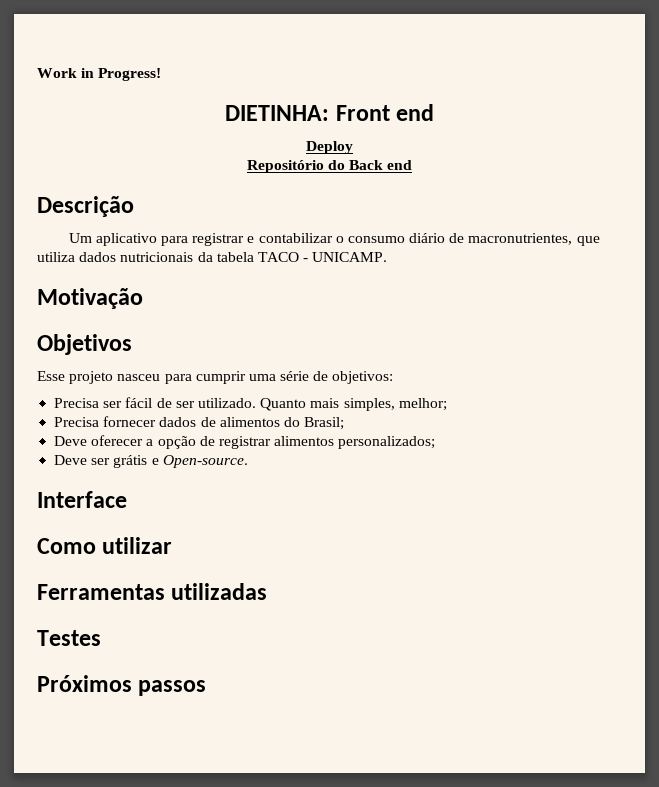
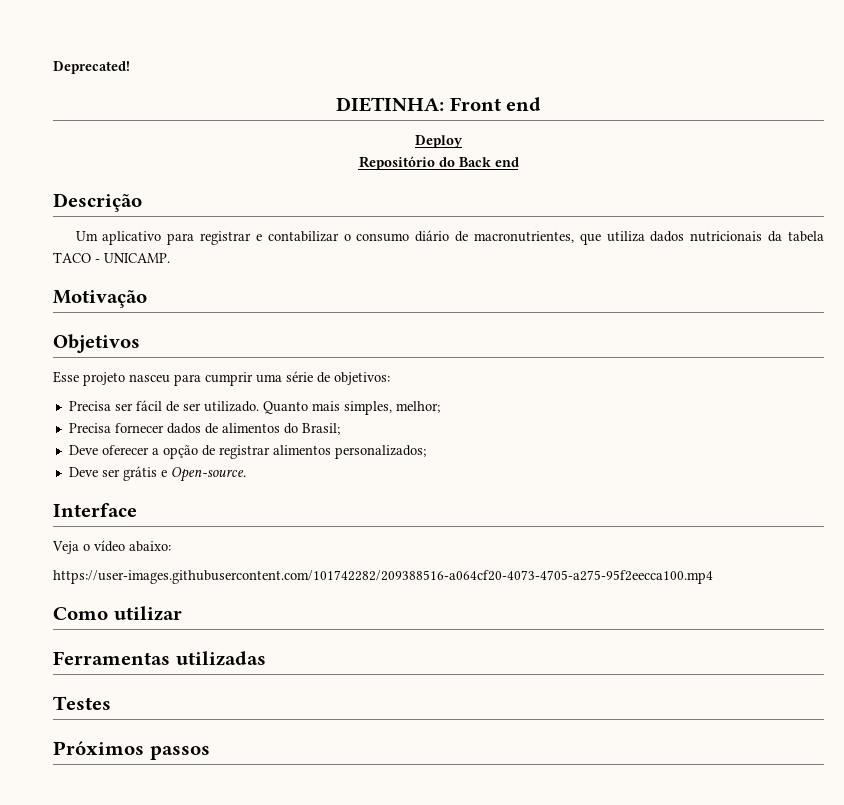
[37,68,162,81] Work in Progress! -> [53,61,130,74] Deprecated!
(127, 499) none -> [52,540,171,554] [53,570,713,584] // Veja o vídeo abaixo: // https://user-images.githubusercontent.com/101742282/209388516-a064cf20-4073-4705-a275-95f2eecca100.mp4

